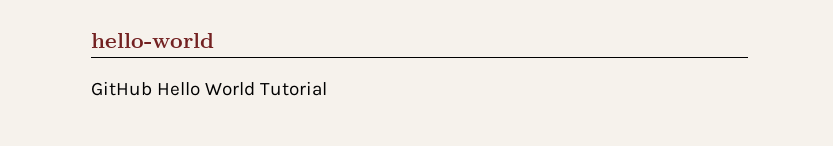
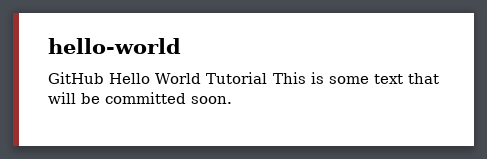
(328, 88) none -> [272,72,439,84] [48,92,232,104] This is some text that will be committed soon.

